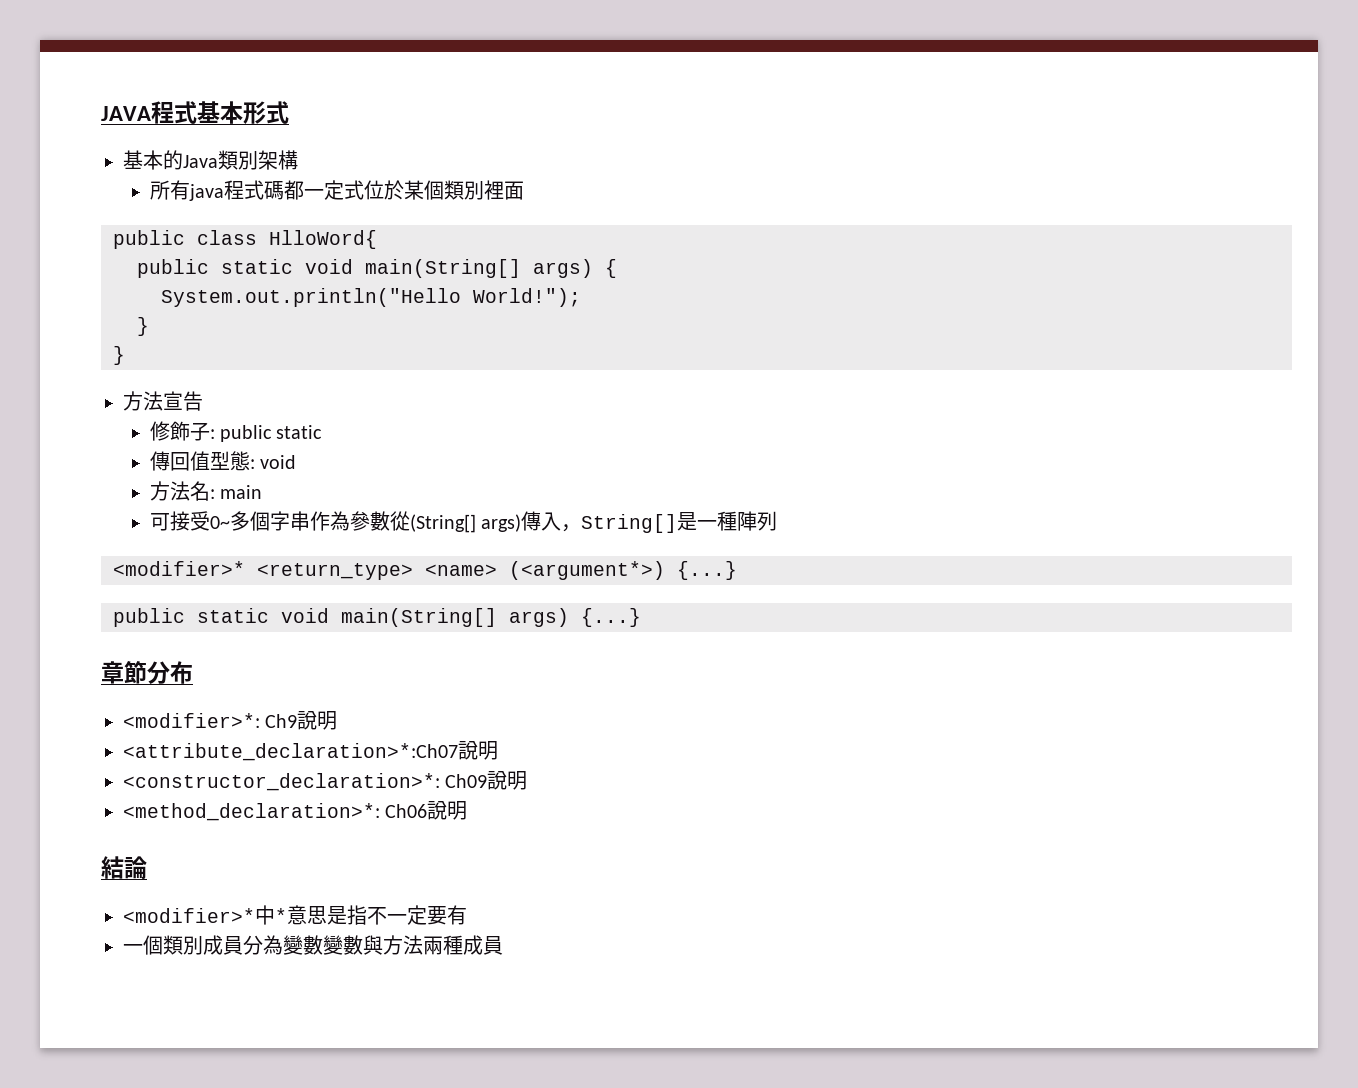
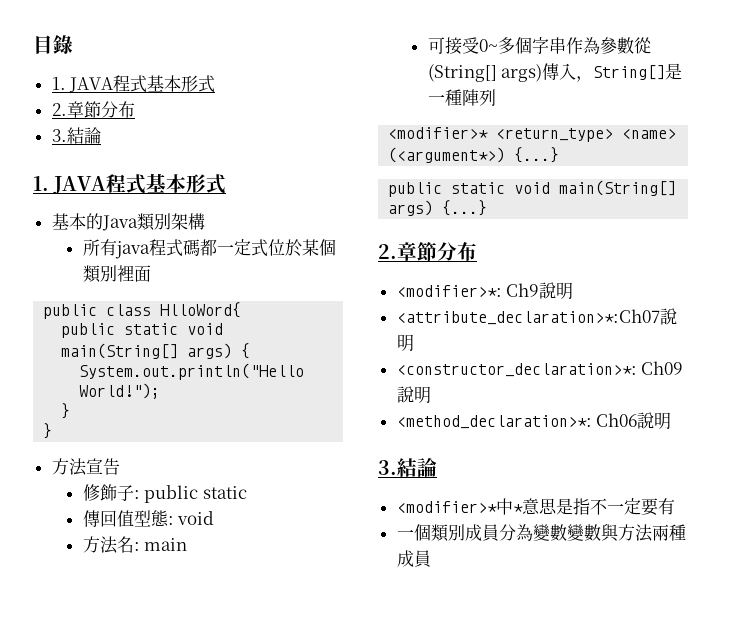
(101, 113) none -> [33,35,73,54] [51,75,216,93] [51,101,135,118] [51,127,101,144] [33,176,49,191] 目錄 // 1. JAVA程式基本形式 // 2.章節分布 // 3.結論 // 1.
(641, 617) none -> [378,244,397,259] 2.
(468, 810) none -> [378,460,397,475] 3.

